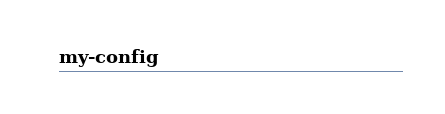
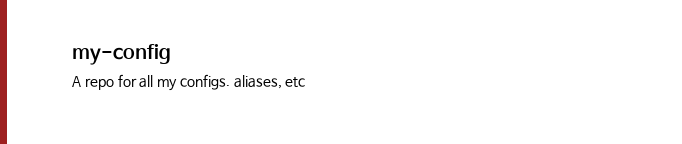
(159, 58) none -> [72,74,306,91] // A repo for all my configs. aliases, etc

